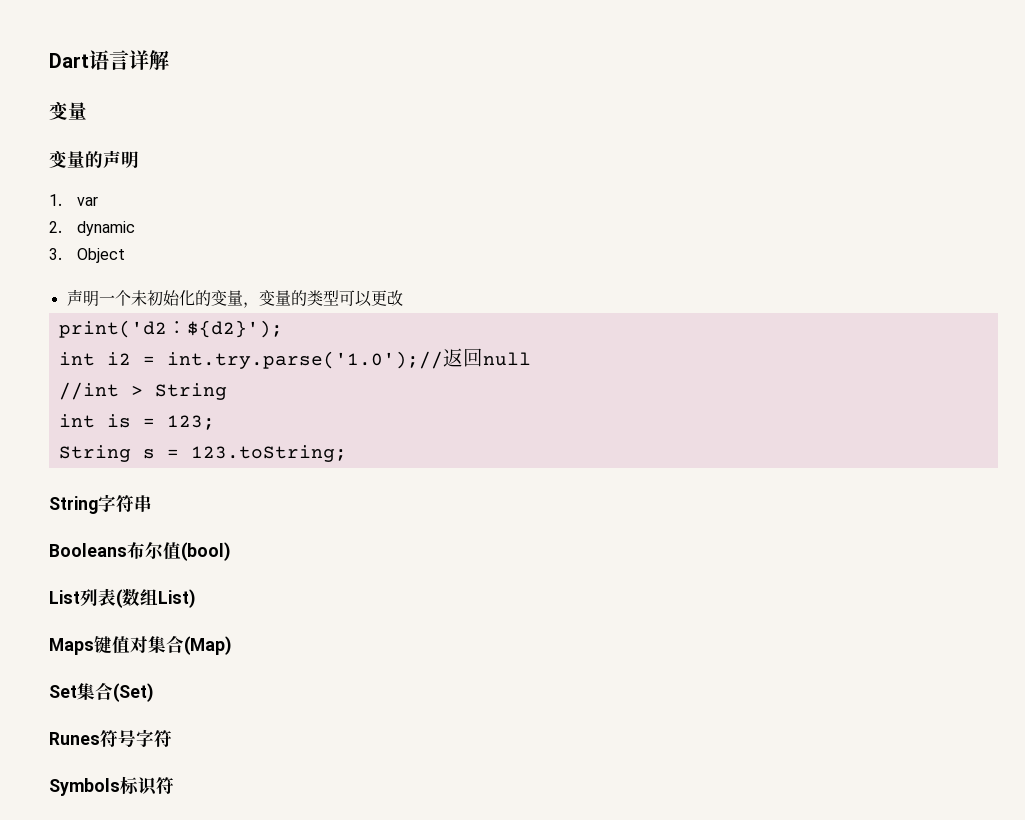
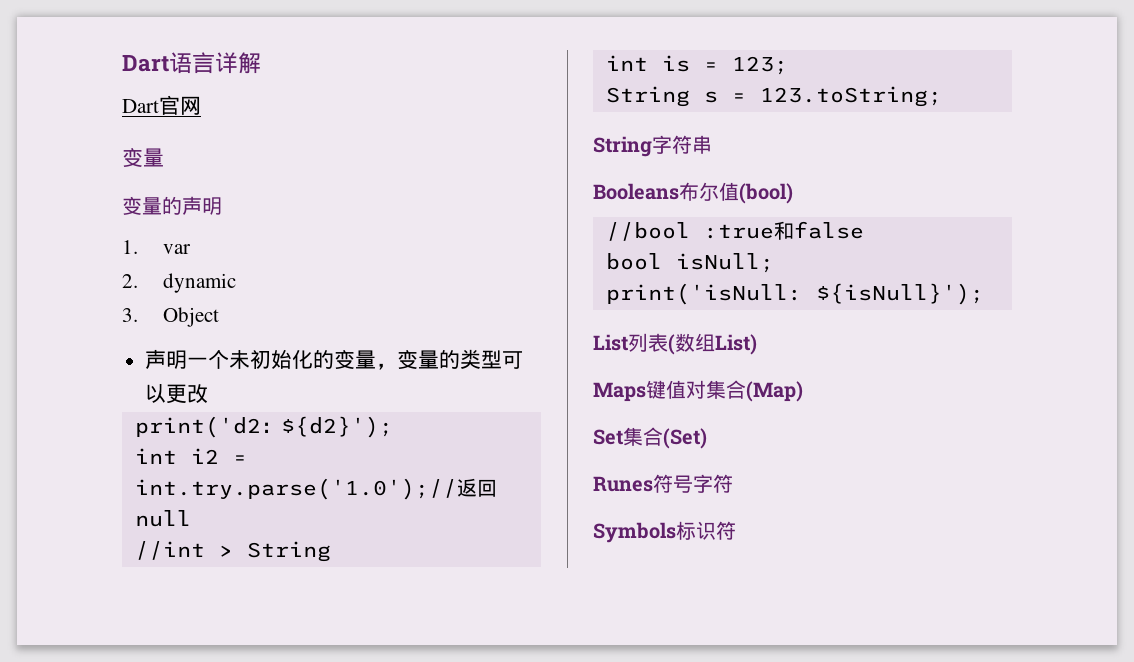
(169, 60) none -> [122,95,201,115] // Dart官网
(231, 551) none -> [605,221,864,241] [605,253,774,273] [605,283,984,305] // //bool :true和false // bool isNull; // print('isNull: ${isNull}');

